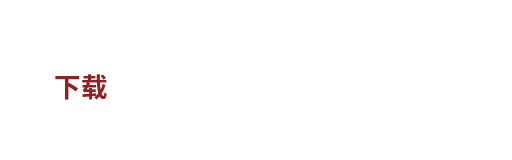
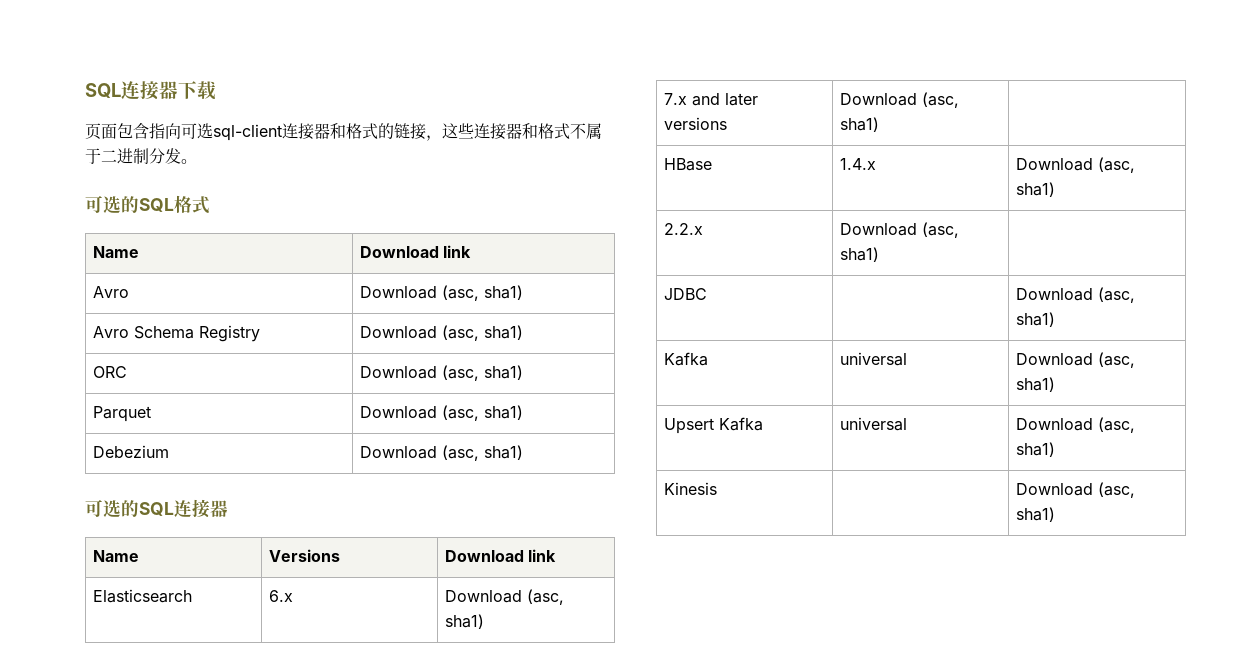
(54, 88) none -> [85,81,178,100] SQL连接器
(108, 87) none -> [85,123,602,141] [85,148,197,164] [85,195,210,214] [92,246,139,258] [359,245,471,258] [92,286,129,298] [359,285,523,301] [92,325,260,342] [359,325,523,341] [92,366,127,378] [359,365,523,381] [92,406,151,422] [359,405,523,421] [92,445,169,458] [359,445,523,461] [85,499,228,518] [92,550,139,562] [268,549,340,562] [444,549,556,562] [92,589,192,603] [268,590,293,602] [444,589,564,605] [444,614,484,629] [663,93,758,106] [663,117,727,130] [839,92,959,108] [839,117,879,132] [663,158,712,171] [839,158,876,170] [1015,157,1135,173] [1015,182,1055,197] [663,223,703,235] [839,222,959,238] [839,247,879,262] [663,288,707,300] [1015,287,1135,303] [1015,312,1055,327] [663,352,708,366] [839,352,907,366] [1015,352,1135,368] [1015,377,1055,392] [663,417,763,434] [839,417,907,431] [1015,417,1135,433] [1015,442,1055,457] [663,482,717,495] [1015,482,1135,498] [1015,507,1055,522] // 页面包含指向可选sql-client连接器和格式的链接，这些连接器和格式不属于二进制分发。 // 可选的SQL格式 // Name | Download link // Avro | Download (asc, sha1) // Avro Schema Registry | Download (asc, sha1) // ORC | Download (asc, sha1) // Parquet | Download (asc, sha1) // Debezium | Download (asc, sha1) // 可选的SQL连接器 // Name | Versions | Download link // Elasticsearch | 6.x | Download (asc, sha1) // 7.x and later versions | Download (asc, sha1) | // HBase | 1.4.x | Download (asc, sha1) // 2.2.x | Download (asc, sha1) | // JDBC | | Download (asc, sha1) // Kafka | universal | Download (asc, sha1) // Upsert Kafka | universal | Download (asc, sha1) // Kinesis | | Download (asc, sha1)

